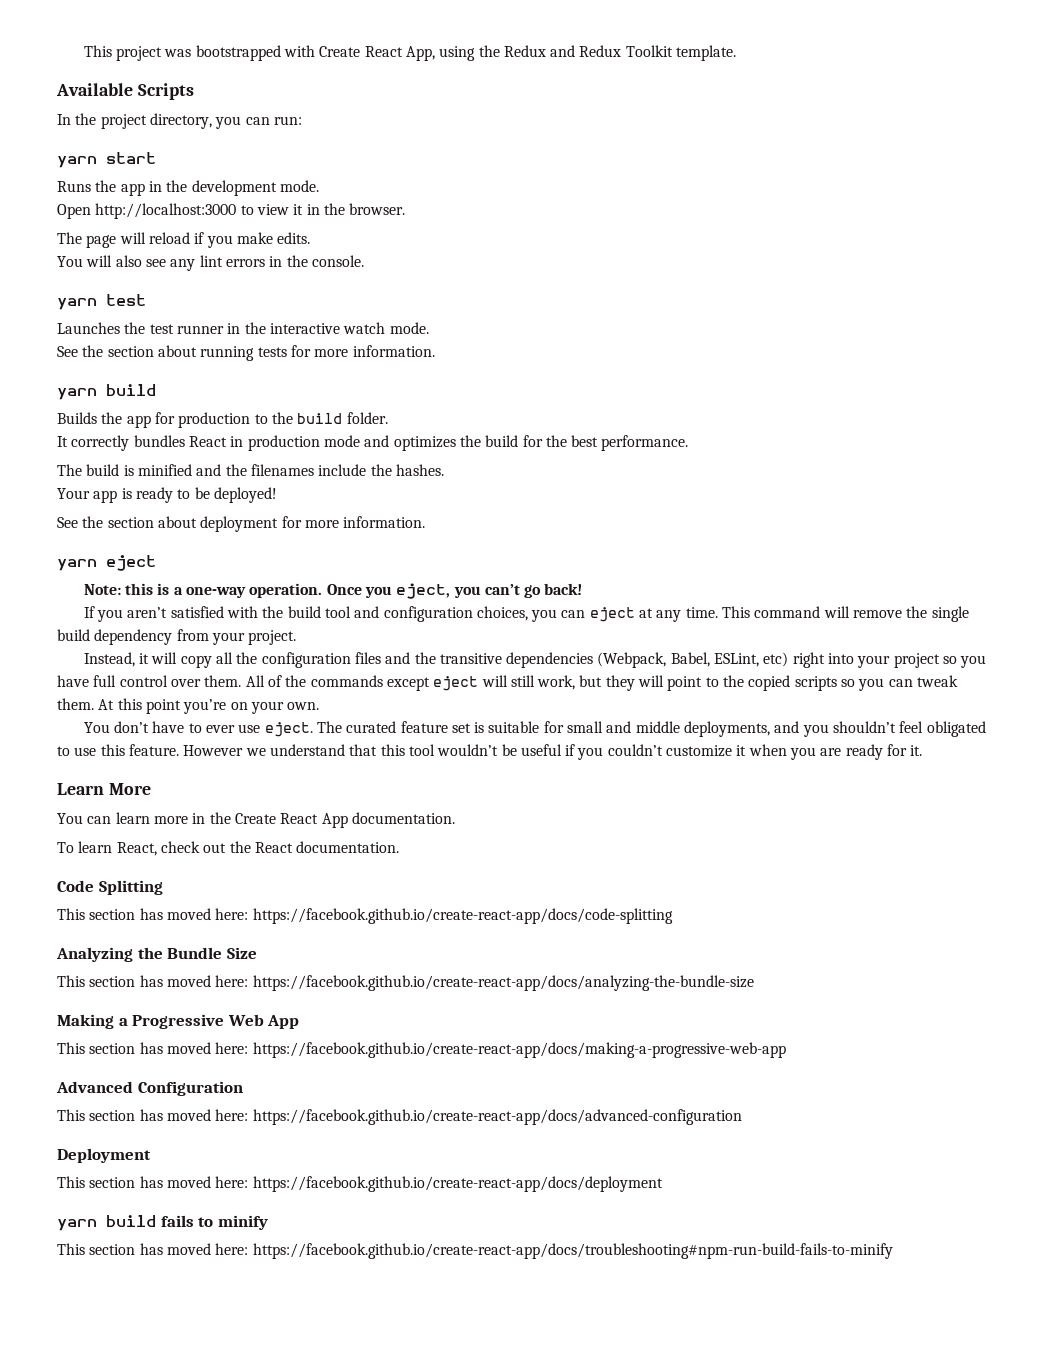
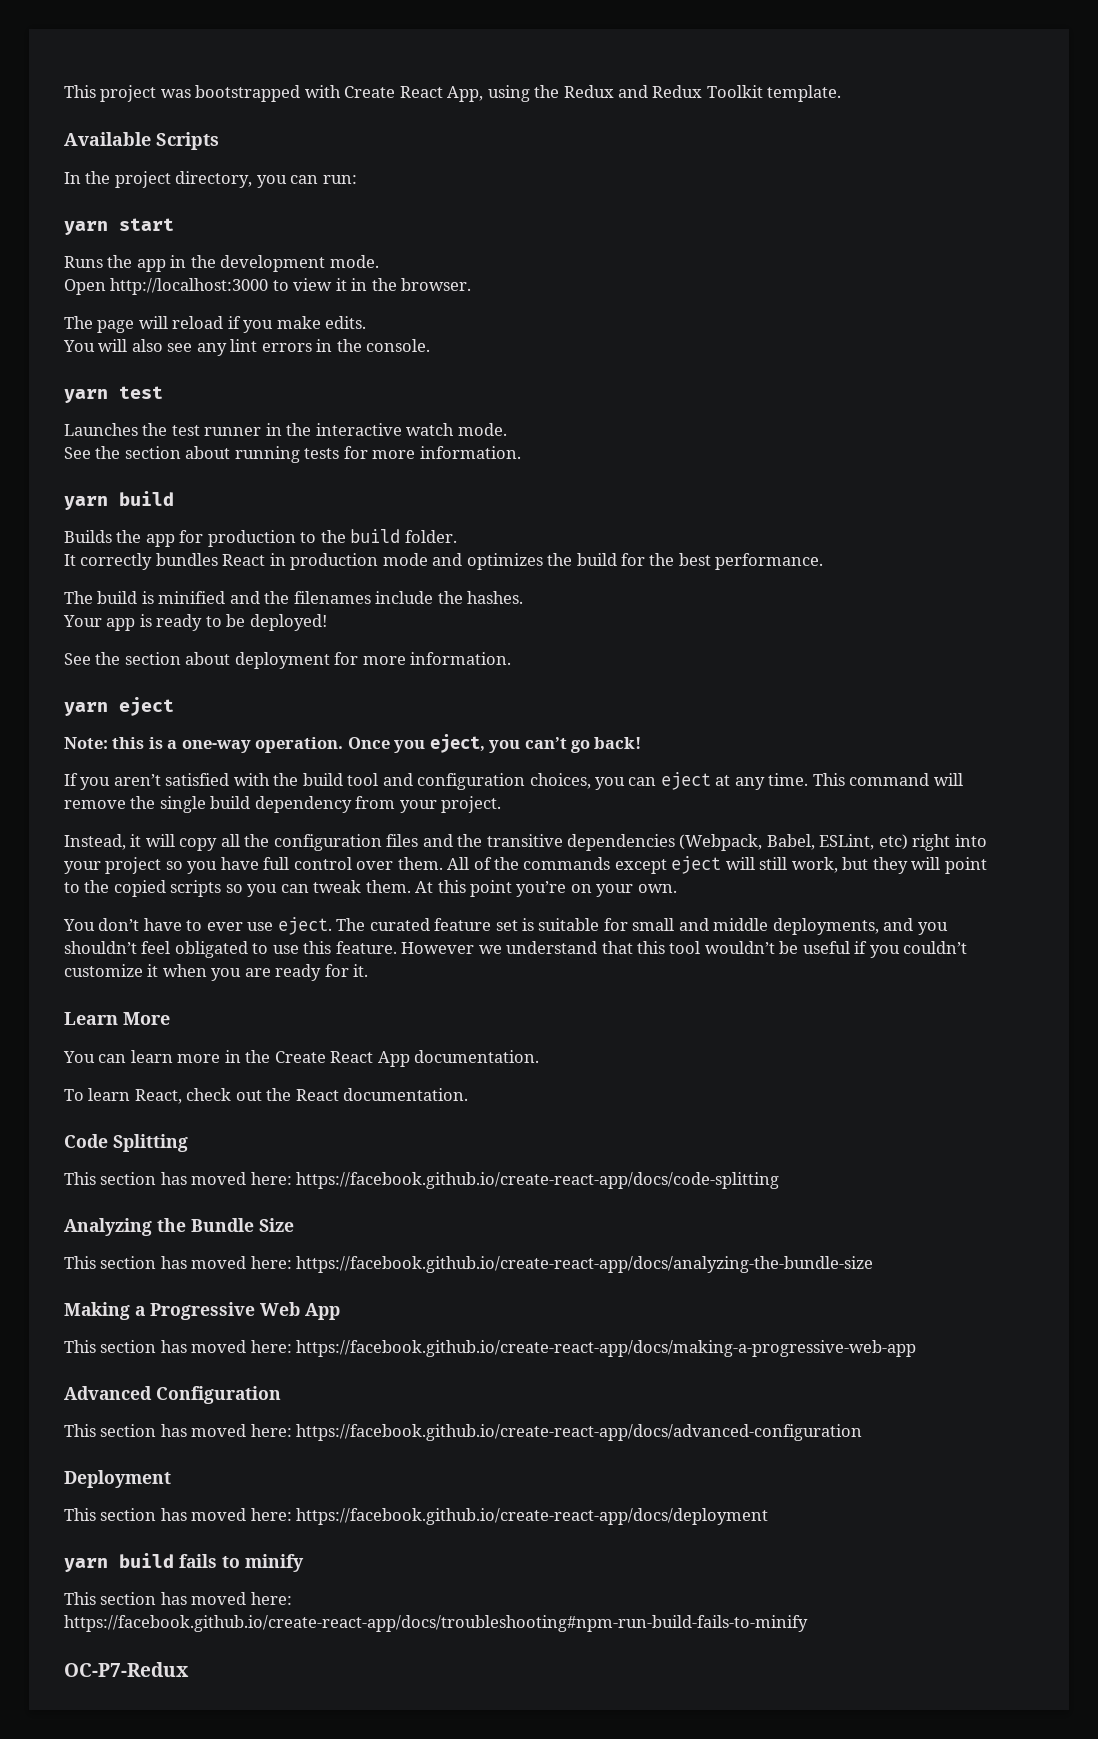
(893, 1251) none -> [64,1662,189,1677] // OC-P7-Redux

